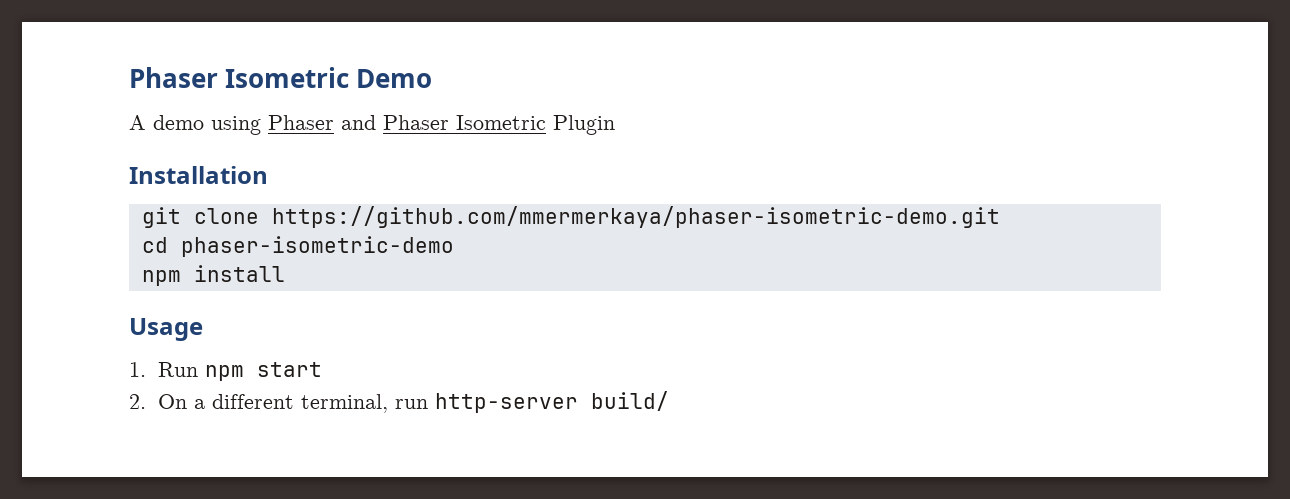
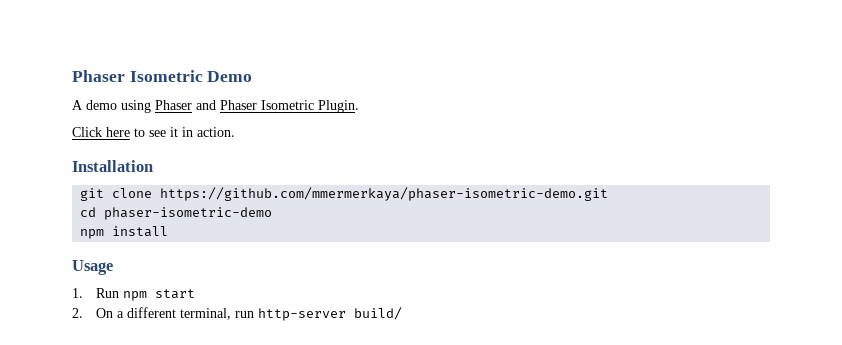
[553,115,615,135] Plugin -> [318,100,359,113] [72,127,235,137] Plugin. // Click here to see it in action.

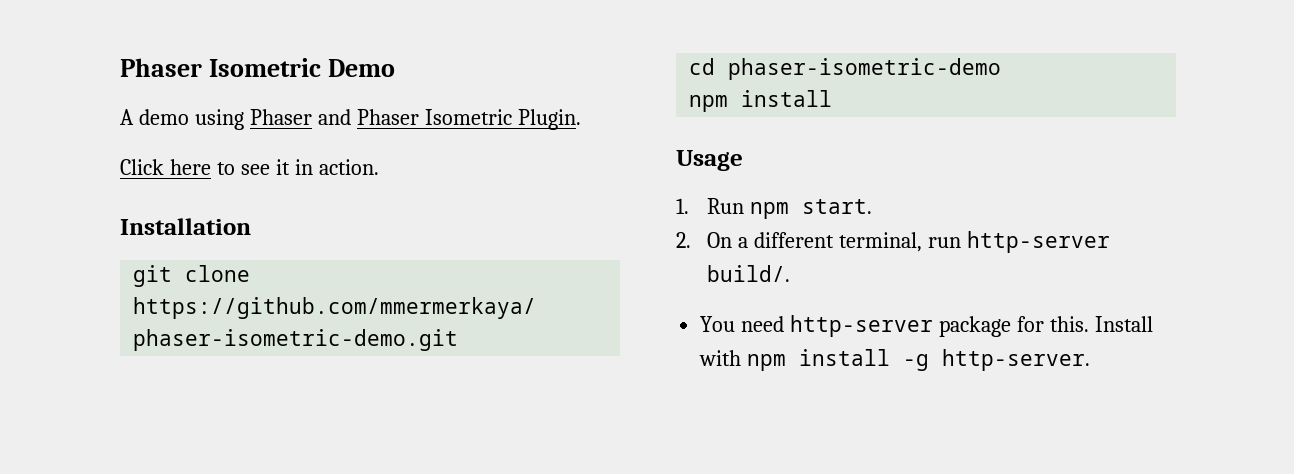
[155,289,196,299] start -> [802,199,873,214] start.
[354,307,403,320] build/ -> [707,265,791,282] [700,315,1153,337] [699,349,1091,371] build/. // You need http-server package for this. Install with npm install -g http-server.

